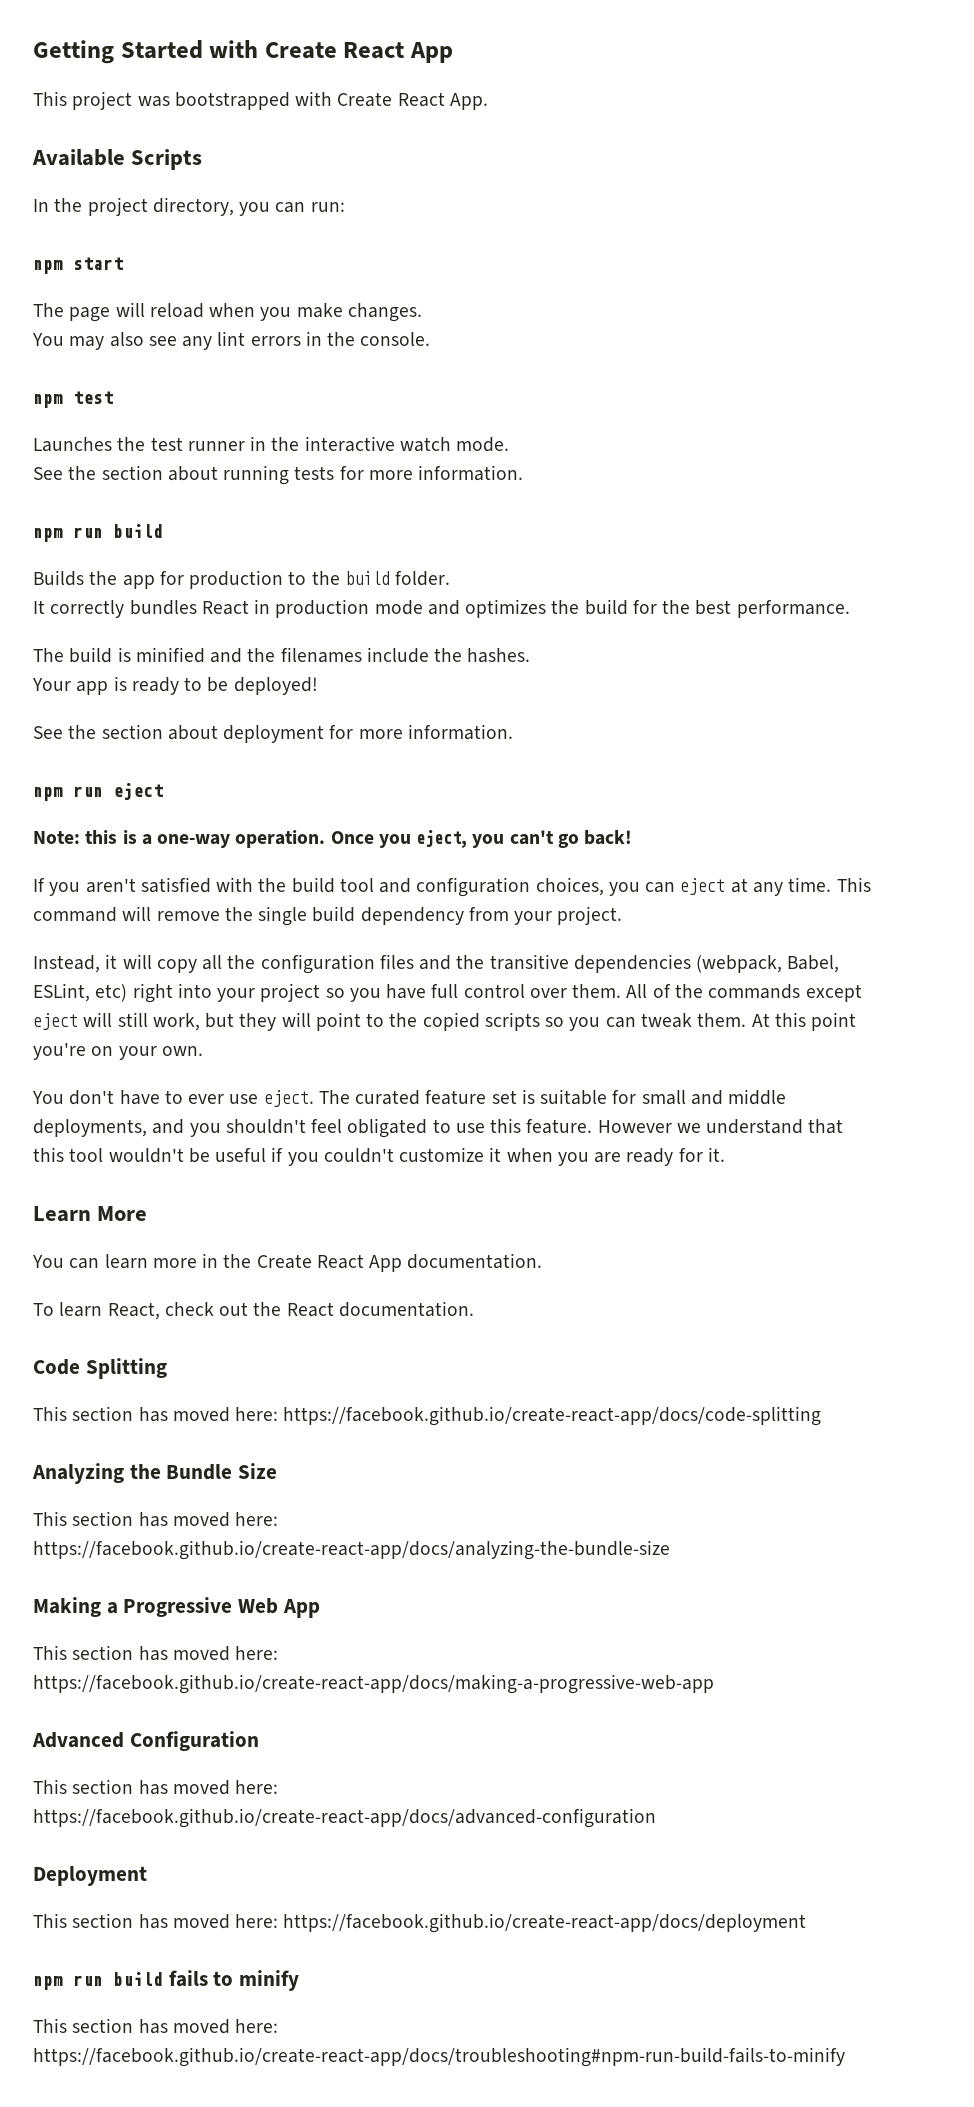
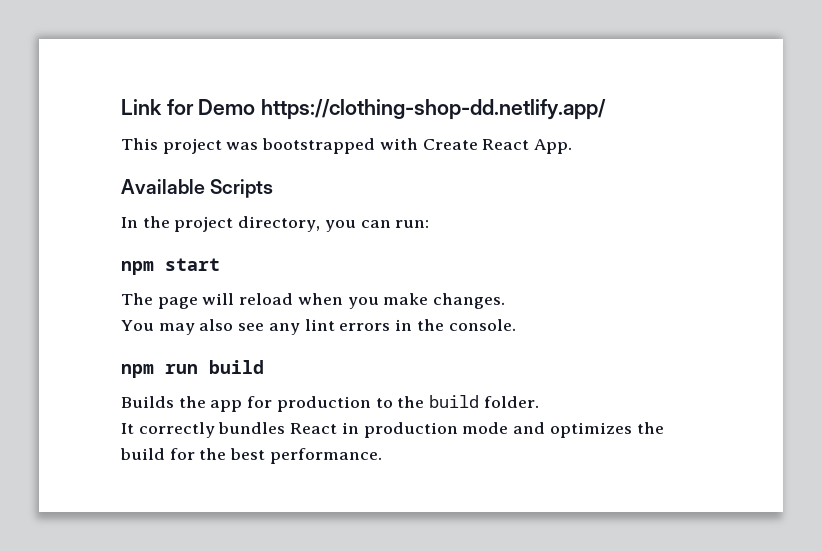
[33,40,454,64] Getting Started with Create React App -> [121,99,607,120] Link for Demo https://clothing-shop-dd.netlify.app/
[33,391,113,408] [33,436,510,452] [33,465,524,485] // npm test // Launches the test runner in the interactive watch mode. // See the section about running tests for more information. -> (516, 325) none
[33,647,531,663] [32,676,318,695] [33,724,513,743] [33,783,163,801] [33,830,633,848] [33,877,871,897] [33,906,623,926] [33,954,840,974] [33,983,862,1003] [33,1012,857,1031] [33,1042,203,1060] [32,1089,787,1107] [33,1118,844,1138] [33,1147,725,1166] [33,1206,148,1222] [32,1253,543,1272] [33,1301,474,1320] [33,1358,167,1379] [33,1406,822,1426] [32,1463,278,1484] [33,1511,279,1527] [33,1540,670,1560] [33,1597,320,1618] [33,1645,279,1661] [33,1674,714,1694] [32,1731,259,1751] [33,1779,279,1795] [33,1808,656,1828] [33,1866,147,1886] [33,1913,807,1933] [33,1970,300,1991] [33,2018,279,2034] [33,2047,845,2067] // The build is minified and the filenames include the hashes. // Your app is ready to be deployed! // See the section about deployment for more information. // npm run eject // Note: this is a one-way operation. Once you eject, you can't go back! // If you aren't satisfied with the build tool and configuration choices, you can eject at any time. This command will remove the single build dependency from your project. // Instead, it will copy all the configuration files and the transitive dependencies (webpack, Babel, ESLint, etc) right into your project so you have full control over them. All of the commands except eject will still work, but they will point to the copied scripts so you can tweak them. At this point you're on your own. // You don't have to ever use eject. The curated feature set is suitable for small and middle deployments, and you shouldn't feel obligated to use this feature. However we understand that this tool wouldn't be useful if you couldn't customize it when you are ready for it. // Learn More // You can learn more in the Create React App documentation. // To learn React, check out the React documentation. // Code Splitting // This section has moved here: https://facebook.github.io/create-react-app/docs/code-splitting // Analyzing the Bundle Size // This section has moved here: https://facebook.github.io/create-react-app/docs/analyzing-the-bundle-size // Making a Progressive Web App // This section has moved here: https://facebook.github.io/create-react-app/docs/making-a-progressive-web-app // Advanced Configuration // This section has moved here: https://facebook.github.io/create-react-app/docs/advanced-configuration // Deployment // This section has moved here: https://facebook.github.io/create-react-app/docs/deployment // npm run build fails to minify // This section has moved here: https://facebook.github.io/create-react-app/docs/troubleshooting#npm-run-build-fails-to-minify -> (382, 456) none

